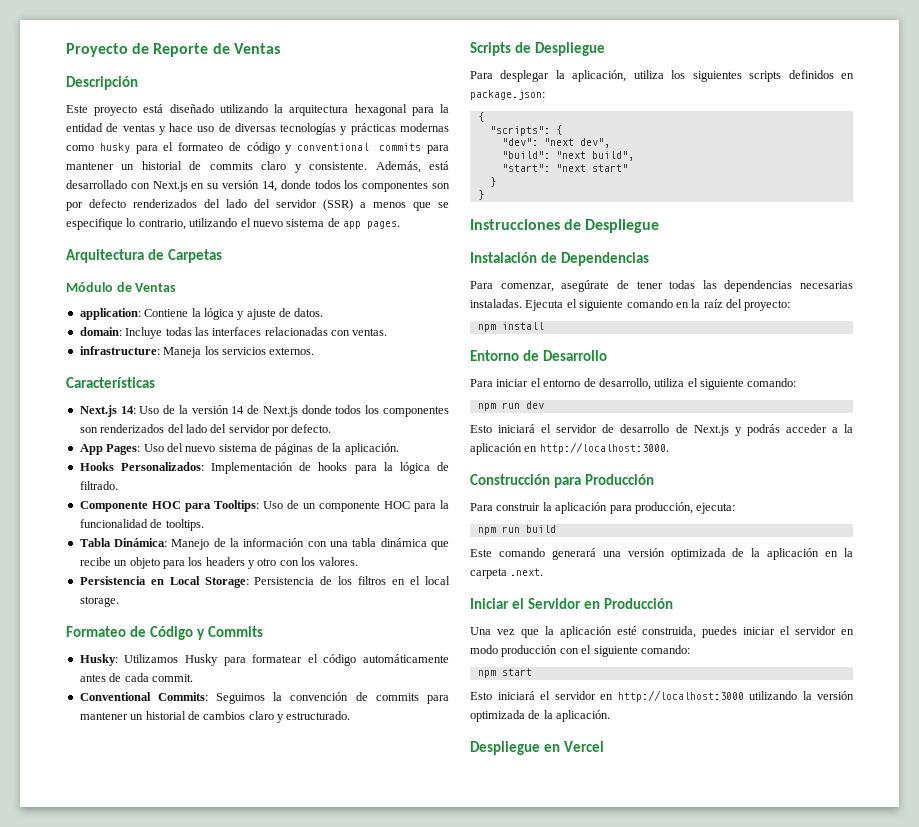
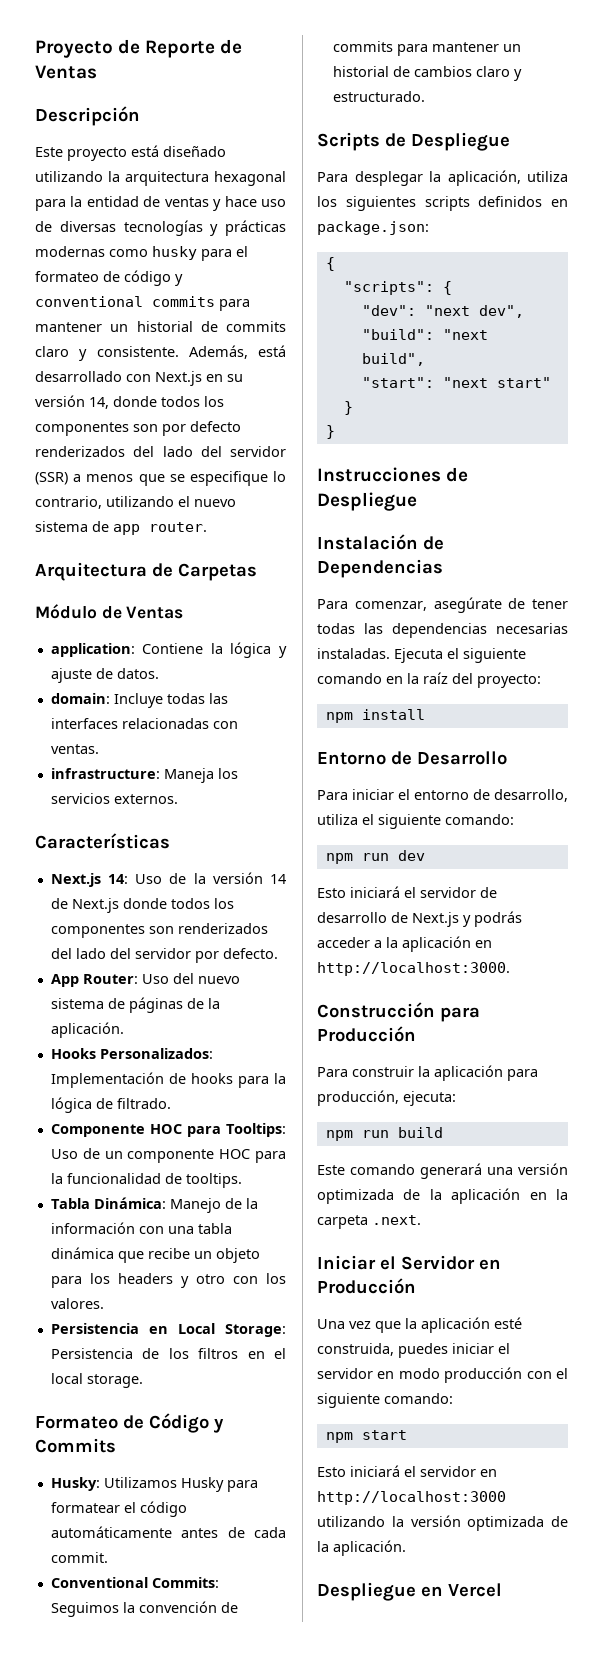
[367,221,400,229] pages. -> [149,522,207,532] router.
[106,444,141,455] Pages: -> [82,974,138,984] Router:

